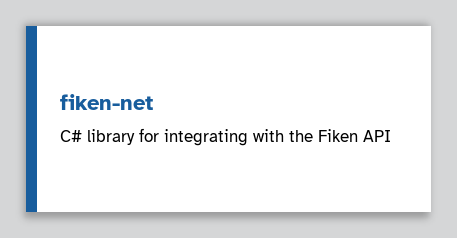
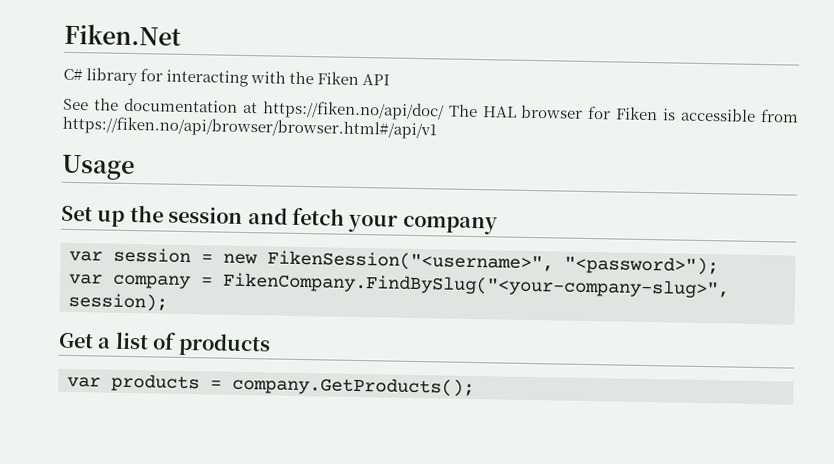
[60,94,153,110] fiken-net -> [64,23,182,46] Fiken.Net
[164,129,248,146] integrating -> [166,69,250,88] interacting
(391, 136) none -> [63,97,799,123] [62,115,437,140] [61,154,135,181] [61,204,498,235] [69,247,719,276] [69,272,730,299] [68,292,168,312] [58,331,271,357] [67,373,475,398] // See the documentation at https://fiken.no/api/doc/ The HAL browser for Fiken is accessible from https://fiken.no/api/browser/browser.html#/api/v1 // Usage // Set up the session and fetch your company // var session = new FikenSession("<username>", "<password>"); // var company = FikenCompany.FindBySlug("<your-company-slug>", session); // Get a list of products // var products = company.GetProducts();

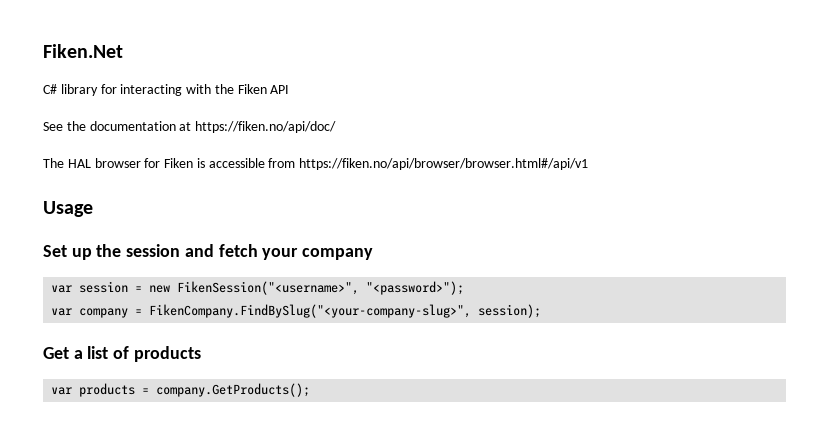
(445, 110) none -> (337, 127) //

